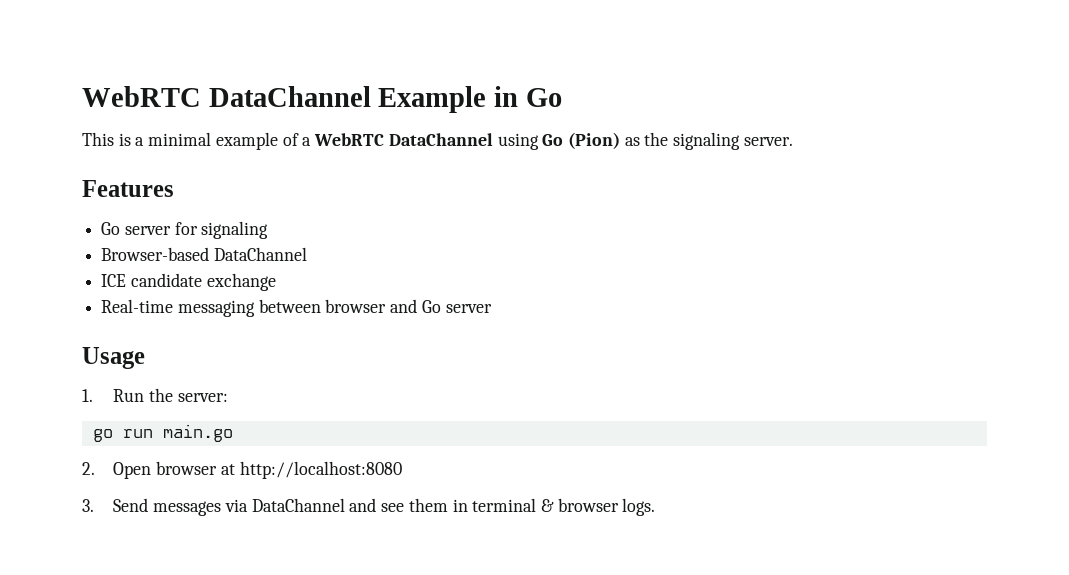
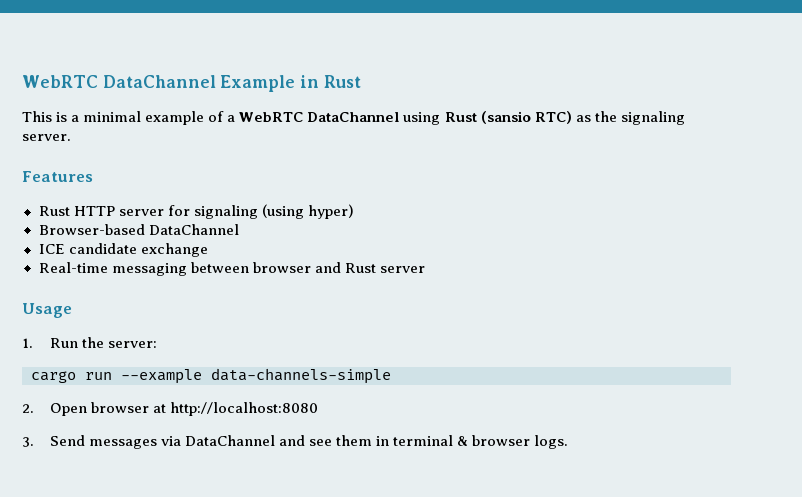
[525,88,562,107] Go -> [323,75,361,88] Rust
[542,132,620,149] Go (Pion) -> [444,111,572,124] Rust (sansio RTC)
[101,222,121,235] Go -> [38,206,115,216] Rust HTTP
(269, 230) none -> [261,204,354,219] (using hyper)
[421,300,441,313] Go -> [344,263,376,273] Rust
[92,424,233,442] go run main.go -> [31,368,391,384] cargo run --example data-channels-simple

